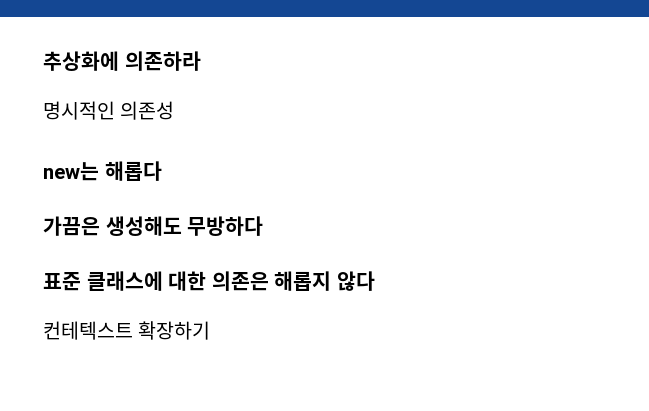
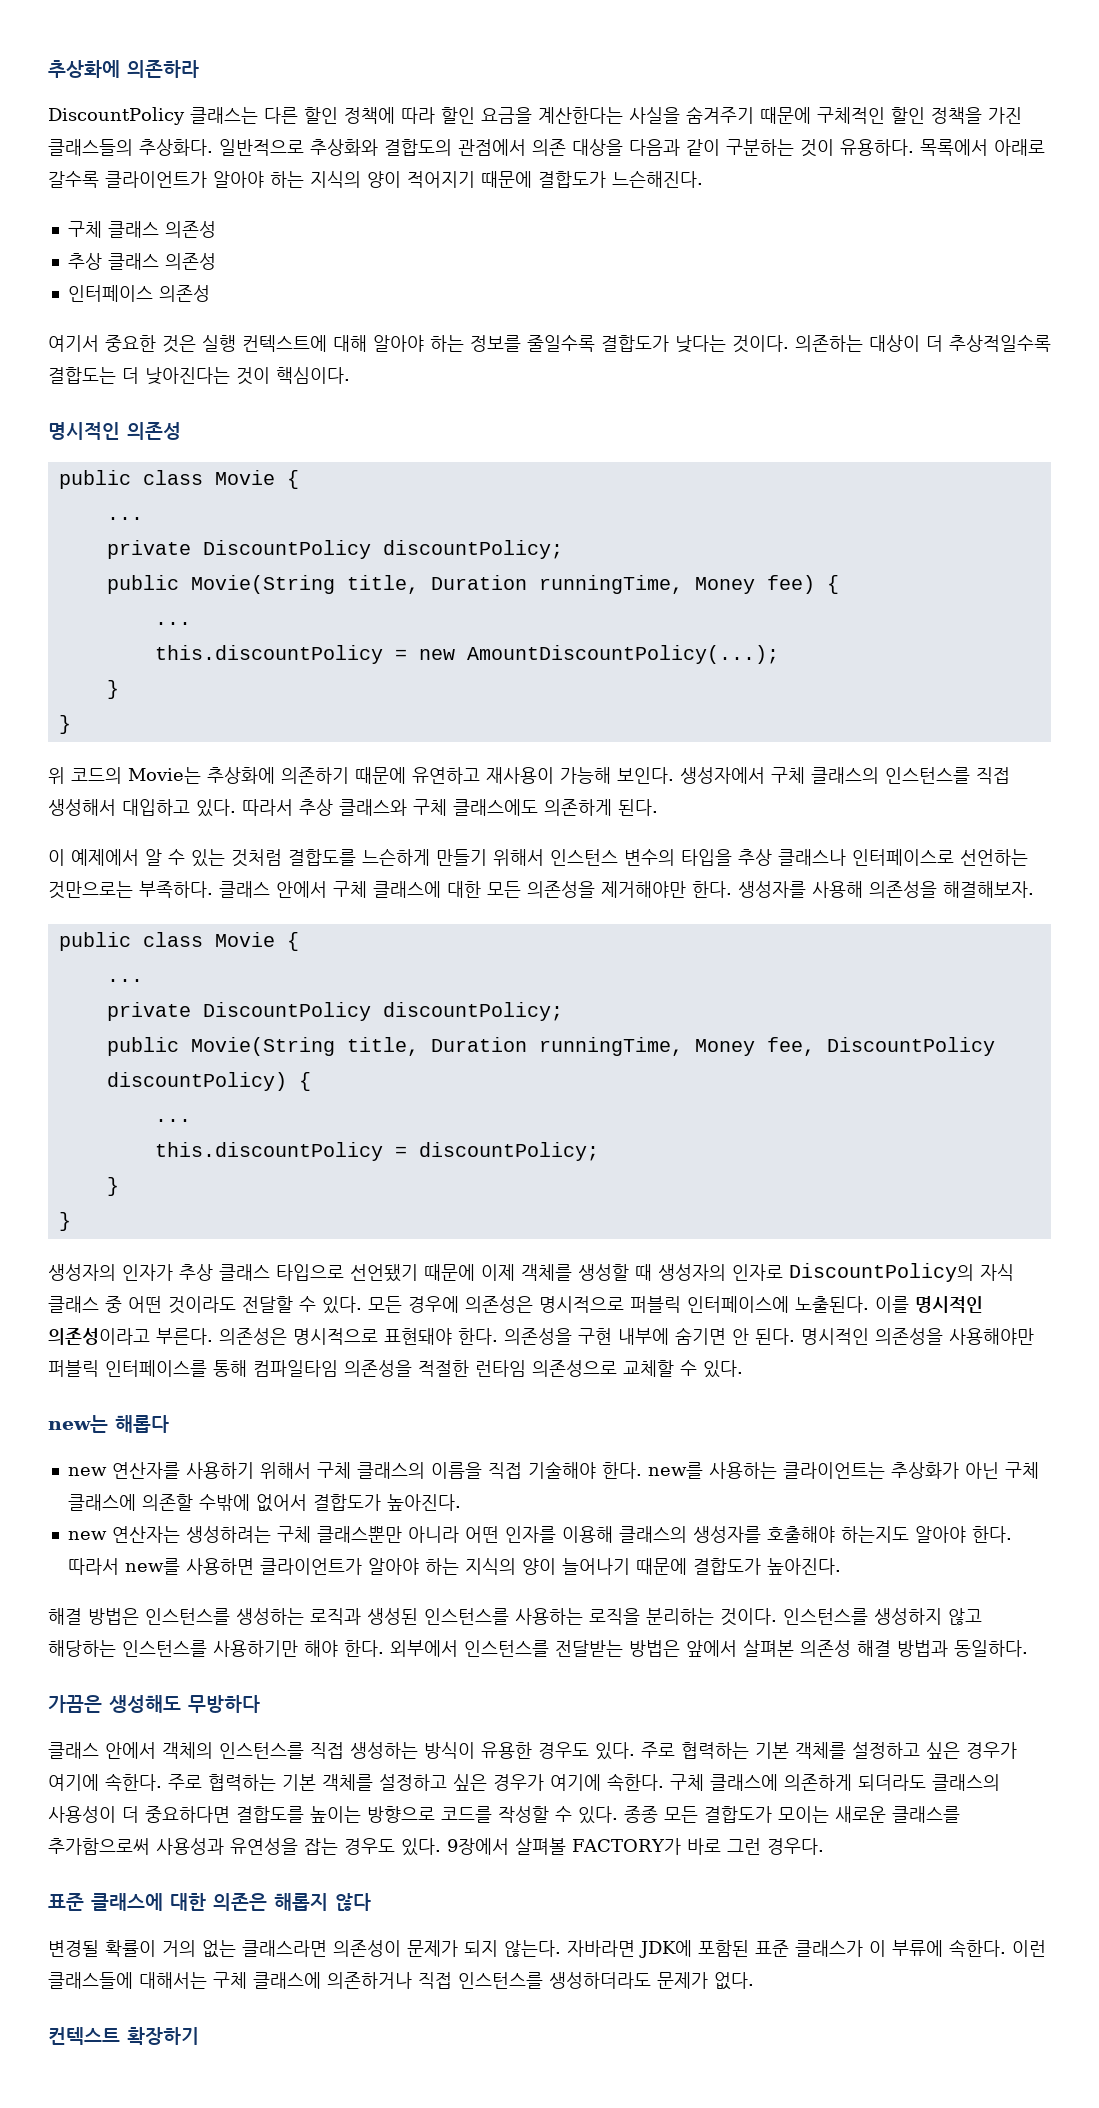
[43,101,175,120] [43,161,162,181] [43,216,264,236] 명시적인 의존성 // new는 해롭다 // 가끔은 생성해도 무방하다 -> [48,106,1022,125] [48,139,1045,157] [48,170,703,188] [67,221,216,238] [67,253,216,270] [67,285,210,302] [48,335,1051,353] [48,367,350,385] [48,422,181,440] [58,470,299,489] [106,517,143,520] [106,540,563,559] [106,575,839,594] [154,622,191,625] [154,645,779,664] [106,680,119,699] [58,715,71,734] [48,767,1010,784] [48,799,658,817] [48,848,1028,867] [48,881,1034,899] [58,932,299,951] [106,979,143,982] [106,1002,563,1021] [106,1037,995,1056] [106,1072,311,1091] [154,1119,191,1122] [154,1142,599,1161] [106,1177,119,1196] [58,1212,71,1231] [48,1263,1014,1282] [48,1296,983,1314] [48,1327,1034,1345] [48,1360,743,1378] [48,1415,169,1433] [67,1461,1039,1479] [67,1494,461,1512] [67,1526,1012,1543] [67,1558,841,1575] [48,1608,982,1626] [48,1640,1028,1657] [48,1695,260,1713] [48,1742,1017,1760] [48,1773,1000,1791] [48,1806,960,1824] [48,1838,824,1856] DiscountPolicy 클래스는 다른 할인 정책에 따라 할인 요금을 계산한다는 사실을 숨겨주기 때문에 구체적인 할인 정책을 가진 클래스들의 추상화다. 일반적으로 추상화와 결합도의 관점에서 의존 대상을 다음과 같이 구분하는 것이 유용하다. 목록에서 아래로 갈수록 클라이언트가 알아야 하는 지식의 양이 적어지기 때문에 결합도가 느슨해진다. // 구체 클래스 의존성 // 추상 클래스 의존성 // 인터페이스 의존성 // 여기서 중요한 것은 실행 컨텍스트에 대해 알아야 하는 정보를 줄일수록 결합도가 낮다는 것이다. 의존하는 대상이 더 추상적일수록 결합도는 더 낮아진다는 것이 핵심이다. // 명시적인 의존성 // public class Movie { // ... // private DiscountPolicy discountPolicy; // public Movie(String title, Duration runningTime, Money fee) { // ... // this.discountPolicy = new AmountDiscountPolicy(...); // } // } // 위 코드의 Movie는 추상화에 의존하기 때문에 유연하고 재사용이 가능해 보인다. 생성자에서 구체 클래스의 인스턴스를 직접 생성해서 대입하고 있다. 따라서 추상 클래스와 구체 클래스에도 의존하게 된다. // 이 예제에서 알 수 있는 것처럼 결합도를 느슨하게 만들기 위해서 인스턴스 변수의 타입을 추상 클래스나 인터페이스로 선언하는 것만으로는 부족하다. 클래스 안에서 구체 클래스에 대한 모든 의존성을 제거해야만 한다. 생성자를 사용해 의존성을 해결해보자. // public class Movie { // ... // private DiscountPolicy discountPolicy; // public Movie(String title, Duration runningTime, Money fee, DiscountPolicy discountPolicy) { // ... // this.discountPolicy = discountPolicy; // } // } // 생성자의 인자가 추상 클래스 타입으로 선언됐기 때문에 이제 객체를 생성할 때 생성자의 인자로 DiscountPolicy의 자식 클래스 중 어떤 것이라도 전달할 수 있다. 모든 경우에 의존성은 명시적으로 퍼블릭 인터페이스에 노출된다. 이를 명시적인 의존성이라고 부른다. 의존성은 명시적으로 표현돼야 한다. 의존성을 구현 내부에 숨기면 안 된다. 명시적인 의존성을 사용해야만 퍼블릭 인터페이스를 통해 컴파일타임 의존성을 적절한 런타임 의존성으로 교체할 수 있다. // new는 해롭다 // new 연산자를 사용하기 위해서 구체 클래스의 이름을 직접 기술해야 한다. new를 사용하는 클라이언트는 추상화가 아닌 구체 클래스에 의존할 수밖에 없어서 결합도가 높아진다. // new 연산자는 생성하려는 구체 클래스뿐만 아니라 어떤 인자를 이용해 클래스의 생성자를 호출해야 하는지도 알아야 한다. 따라서 new를 사용하면 클라이언트가 알아야 하는 지식의 양이 늘어나기 때문에 결합도가 높아진다. // 해결 방법은 인스턴스를 생성하는 로직과 생성된 인스턴스를 사용하는 로직을 분리하는 것이다. 인스턴스를 생성하지 않고 해당하는 인스턴스를 사용하기만 해야 한다. 외부에서 인스턴스를 전달받는 방법은 앞에서 살펴본 의존성 해결 방법과 동일하다. // 가끔은 생성해도 무방하다 // 클래스 안에서 객체의 인스턴스를 직접 생성하는 방식이 유용한 경우도 있다. 주로 협력하는 기본 객체를 설정하고 싶은 경우가 여기에 속한다. 주로 협력하는 기본 객체를 설정하고 싶은 경우가 여기에 속한다. 구체 클래스에 의존하게 되더라도 클래스의 사용성이 더 중요하다면 결합도를 높이는 방향으로 코드를 작성할 수 있다. 종종 모든 결합도가 모이는 새로운 클래스를 추가함으로써 사용성과 유연성을 잡는 경우도 있다. 9장에서 살펴볼 FACTORY가 바로 그런 경우다.
[43,321,133,340] 컨테텍스트 -> [48,1939,1046,1958] [48,1972,754,1990] [48,2027,120,2045] 변경될 확률이 거의 없는 클래스라면 의존성이 문제가 되지 않는다. 자바라면 JDK에 포함된 표준 클래스가 이 부류에 속한다. 이런 클래스들에 대해서는 구체 클래스에 의존하거나 직접 인스턴스를 생성하더라도 문제가 없다. // 컨텍스트

